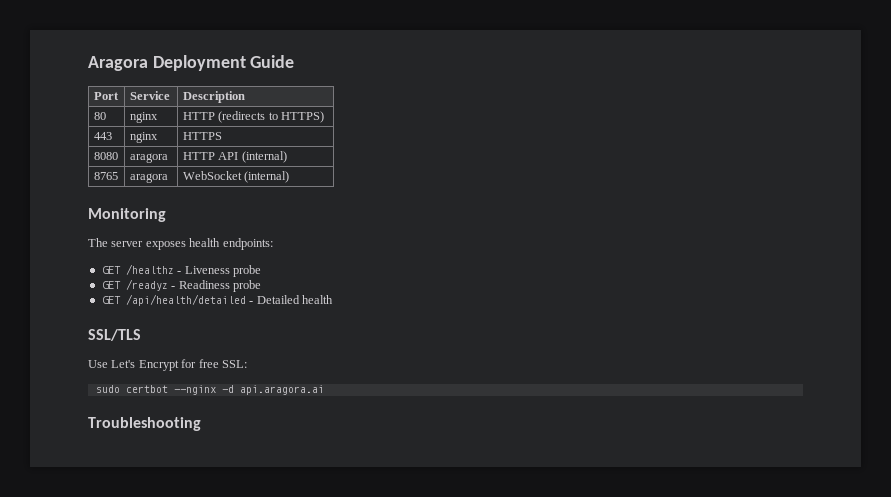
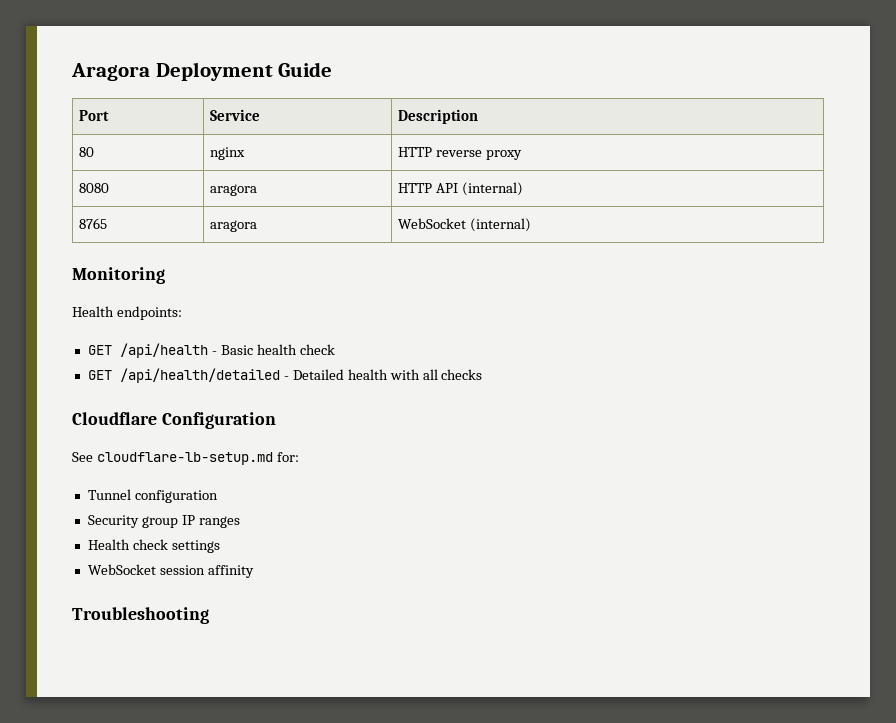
[218,111,324,123] [93,132,112,140] [129,132,158,143] [182,132,222,140] (redirects to HTTPS) // 443 | nginx | HTTPS -> [436,150,523,160] reverse proxy
[88,238,273,250] [101,264,261,277] [101,279,261,292] The server exposes health endpoints: // GET /healthz - Liveness probe // GET /readyz - Readiness probe -> [72,306,182,320] [87,343,335,358] Health endpoints: // GET /api/health - Basic health check
[88,329,141,341] [88,359,247,371] [95,385,324,395] // SSL/TLS // Use Let's Encrypt for free SSL: // sudo certbot --nginx -d api.aragora.ai -> [389,369,483,380] [72,412,276,429] [72,452,299,465] [87,489,218,503] [87,515,240,528] [87,539,220,553] [87,564,254,578] with all checks // Cloudflare Configuration // See cloudflare-lb-setup.md for: // Tunnel configuration // Security group IP ranges // Health check settings // WebSocket session affinity

